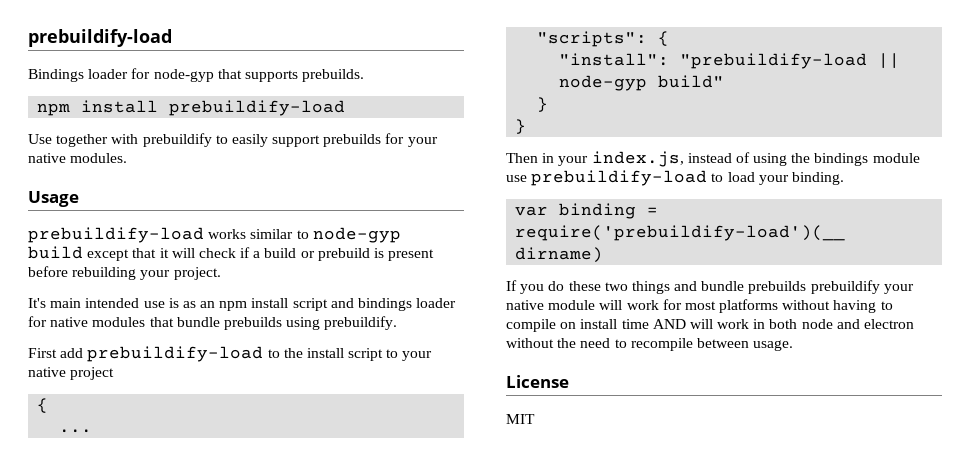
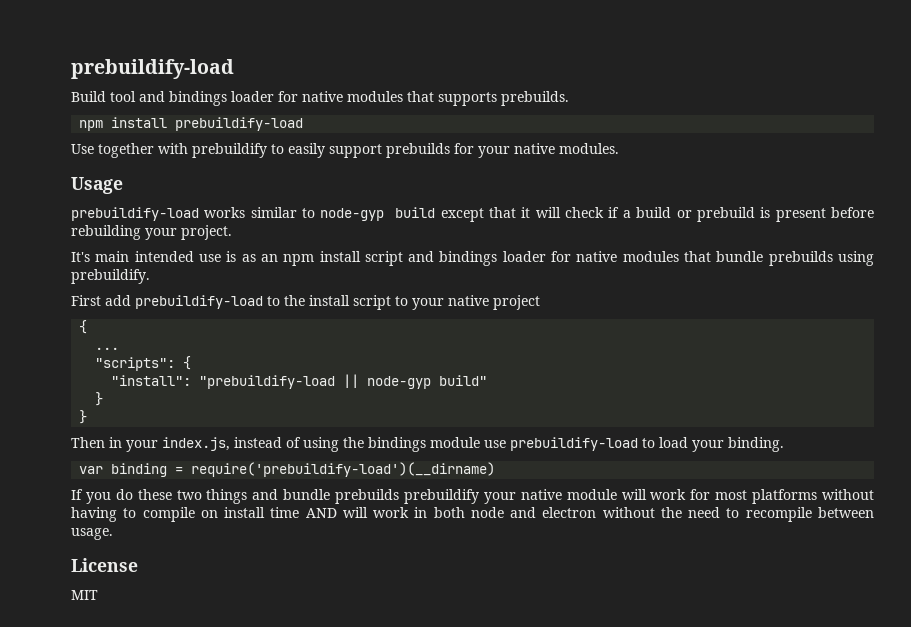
[28,29,172,47] [28,68,214,82] prebuildify-load // Bindings loader for node-gyp -> [71,59,234,79] [71,91,403,106] prebuildify-load // Build tool and bindings loader for native modules

